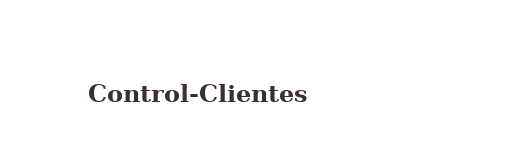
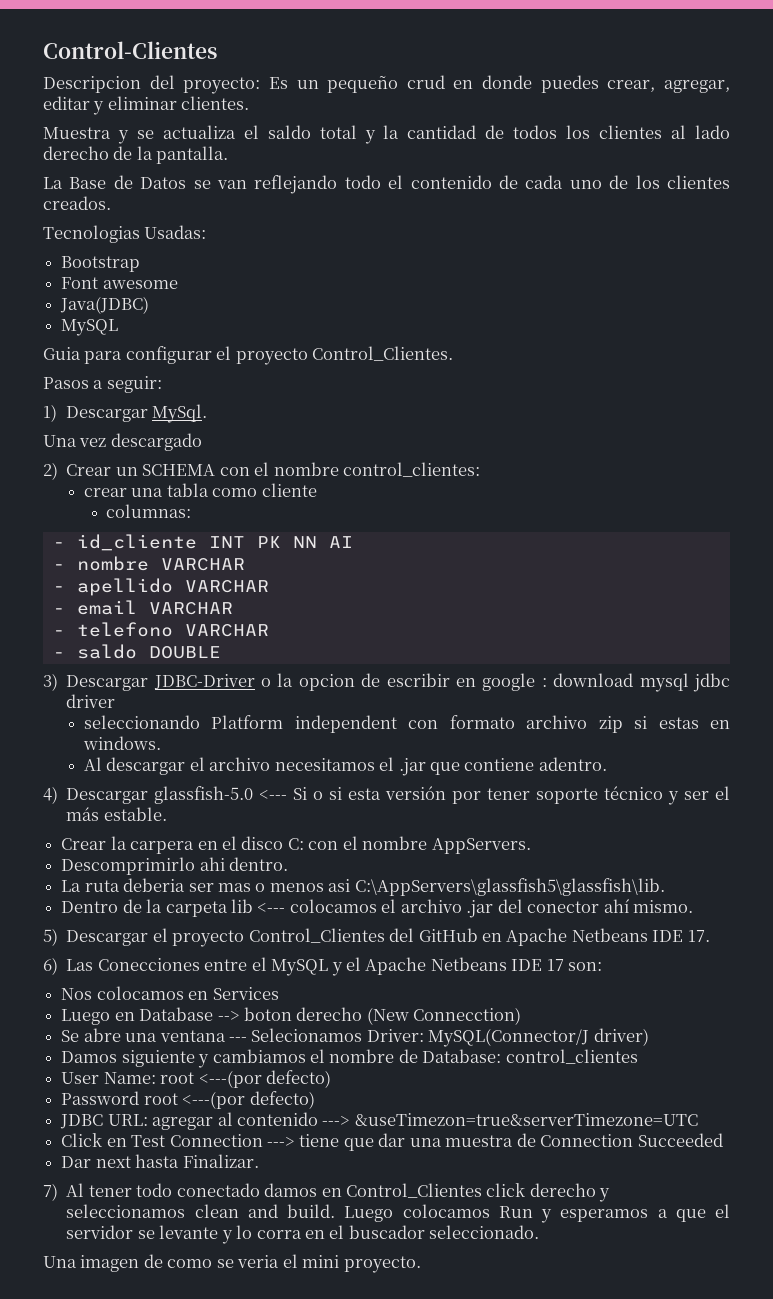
(308, 93) none -> [43,75,730,94] [43,96,250,115] [43,125,731,144] [43,146,229,164] [43,175,730,194] [43,196,111,210] [43,225,207,243] [61,256,141,272] [61,277,178,289] [60,296,150,314] [61,319,119,336] [43,346,454,365] [43,376,162,393] [43,404,208,423] [43,433,202,451] [43,462,480,480] [83,483,317,497] [106,504,192,518] [52,534,353,551] [52,556,245,571] [52,578,269,596] [52,600,233,615] [52,622,269,637] [52,644,221,659] [43,673,730,692] [66,694,116,708] [83,715,731,733] [82,736,161,750] [83,757,607,776] [43,786,730,805] [66,807,167,821] [61,836,531,854] [61,857,289,875] [61,878,665,896] [61,899,694,918] [43,928,710,947] [43,957,603,976] [61,986,279,1000] [61,1007,522,1025] [61,1028,649,1047] [61,1049,638,1068] [61,1070,331,1088] [61,1091,315,1109] [60,1112,698,1130] [61,1133,723,1151] [61,1154,259,1168] [43,1183,611,1202] [66,1204,730,1223] [66,1225,540,1244] [43,1254,421,1273] // Descripcion del proyecto: Es un pequeño crud en donde puedes crear, agregar, editar y eliminar clientes. // Muestra y se actualiza el saldo total y la cantidad de todos los clientes al lado derecho de la pantalla. // La Base de Datos se van reflejando todo el contenido de cada uno de los clientes creados. // Tecnologias Usadas: // Bootstrap // Font awesome // Java(JDBC) // MySQL // Guia para configurar el proyecto Control_Clientes. // Pasos a seguir: // 1) Descargar MySql. // Una vez descargado // 2) Crear un SCHEMA con el nombre control_clientes: // crear una tabla como cliente // columnas: // - id_cliente INT PK NN AI // - nombre VARCHAR // - apellido VARCHAR // - email VARCHAR // - telefono VARCHAR // - saldo DOUBLE // 3) Descargar JDBC-Driver o la opcion de escribir en google : download mysql jdbc driver // seleccionando Platform independent con formato archivo zip si estas en windows. // Al descargar el archivo necesitamos el .jar que contiene adentro. // 4) Descargar glassfish-5.0 <--- Si o si esta versión por tener soporte técnico y ser el más estable. // Crear la carpera en el disco C: con el nombre AppServers. // Descomprimirlo ahi dentro. // La ruta deberia ser mas o menos asi C:\AppServers\glassfish5\glassfish\lib. // Dentro de la carpeta lib <--- colocamos el archivo .jar del conector ahí mismo. // 5) Descargar el proyecto Control_Clientes del GitHub en Apache Netbeans IDE 17. // 6) Las Conecciones entre el MySQL y el Apache Netbeans IDE 17 son: // Nos colocamos en Services // Luego en Database --> boton derecho (New Connecction) // Se abre una ventana --- Selecionamos Driver: MySQL(Connector/J driver) // Damos siguiente y cambiamos el nombre de Database: control_clientes // User Name: root <---(por defecto) // Password root <---(por defecto) // JDBC URL: agregar al contenido ---> &useTimezon=true&serverTimezone=UTC // Click en Test Connection ---> tiene que dar una muestra de Connection Succeeded // Dar next hasta Finalizar. // 7) Al tener todo conectado damos en Control_Clientes click derecho y seleccionamos clean and build. Luego colocamos Run y esperamos a que el servidor se levante y lo corra en el buscador seleccionado. // Una imagen de como se veria el mini proyecto.

